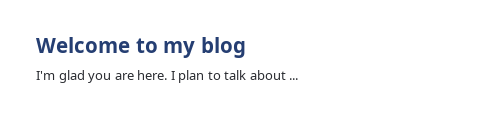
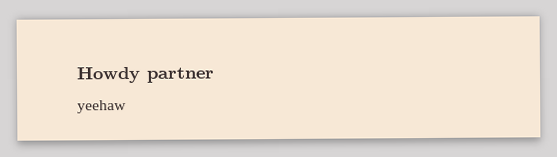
[36,37,246,58] [36,70,299,83] Welcome to my blog // I'm glad you are here. I plan to talk about ... -> [76,66,215,84] [77,100,127,114] Howdy partner // yeehaw

